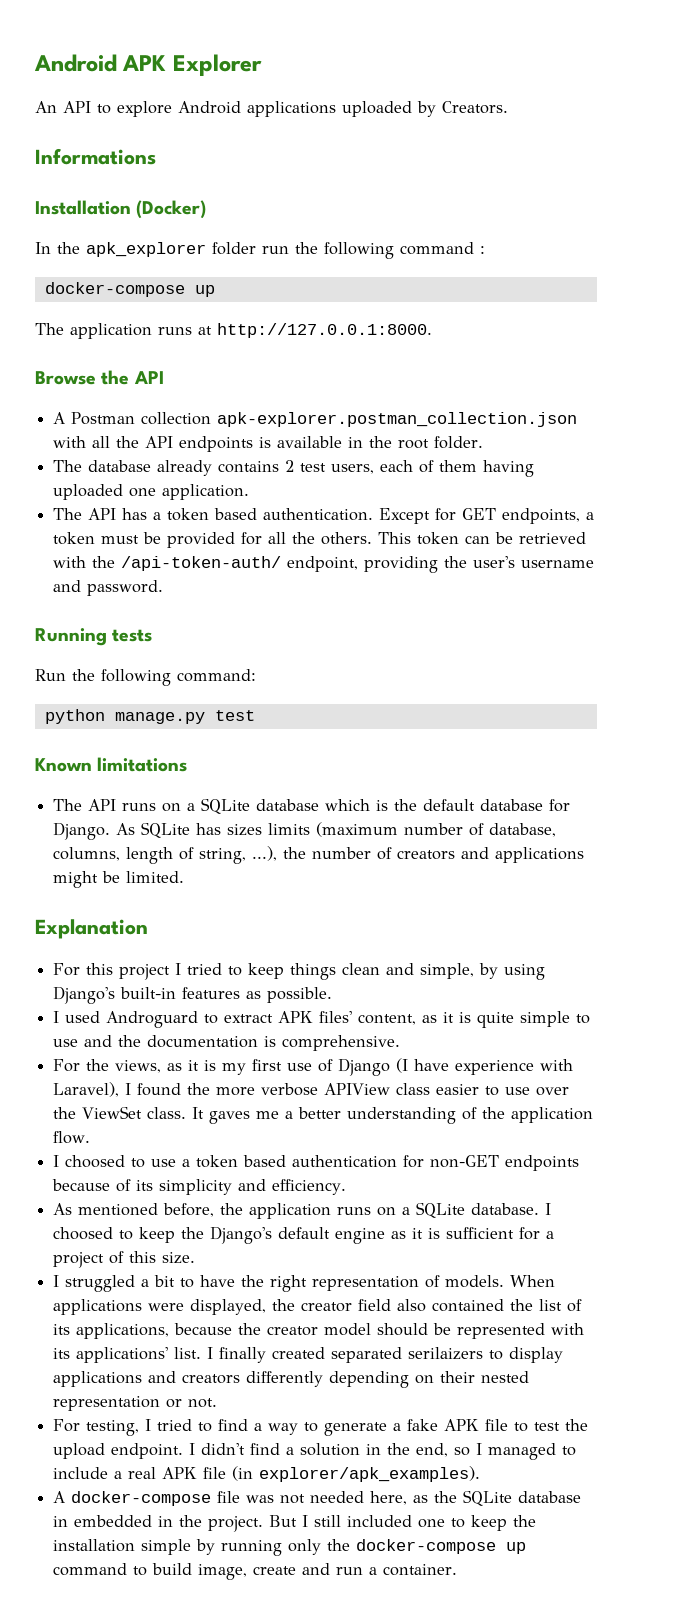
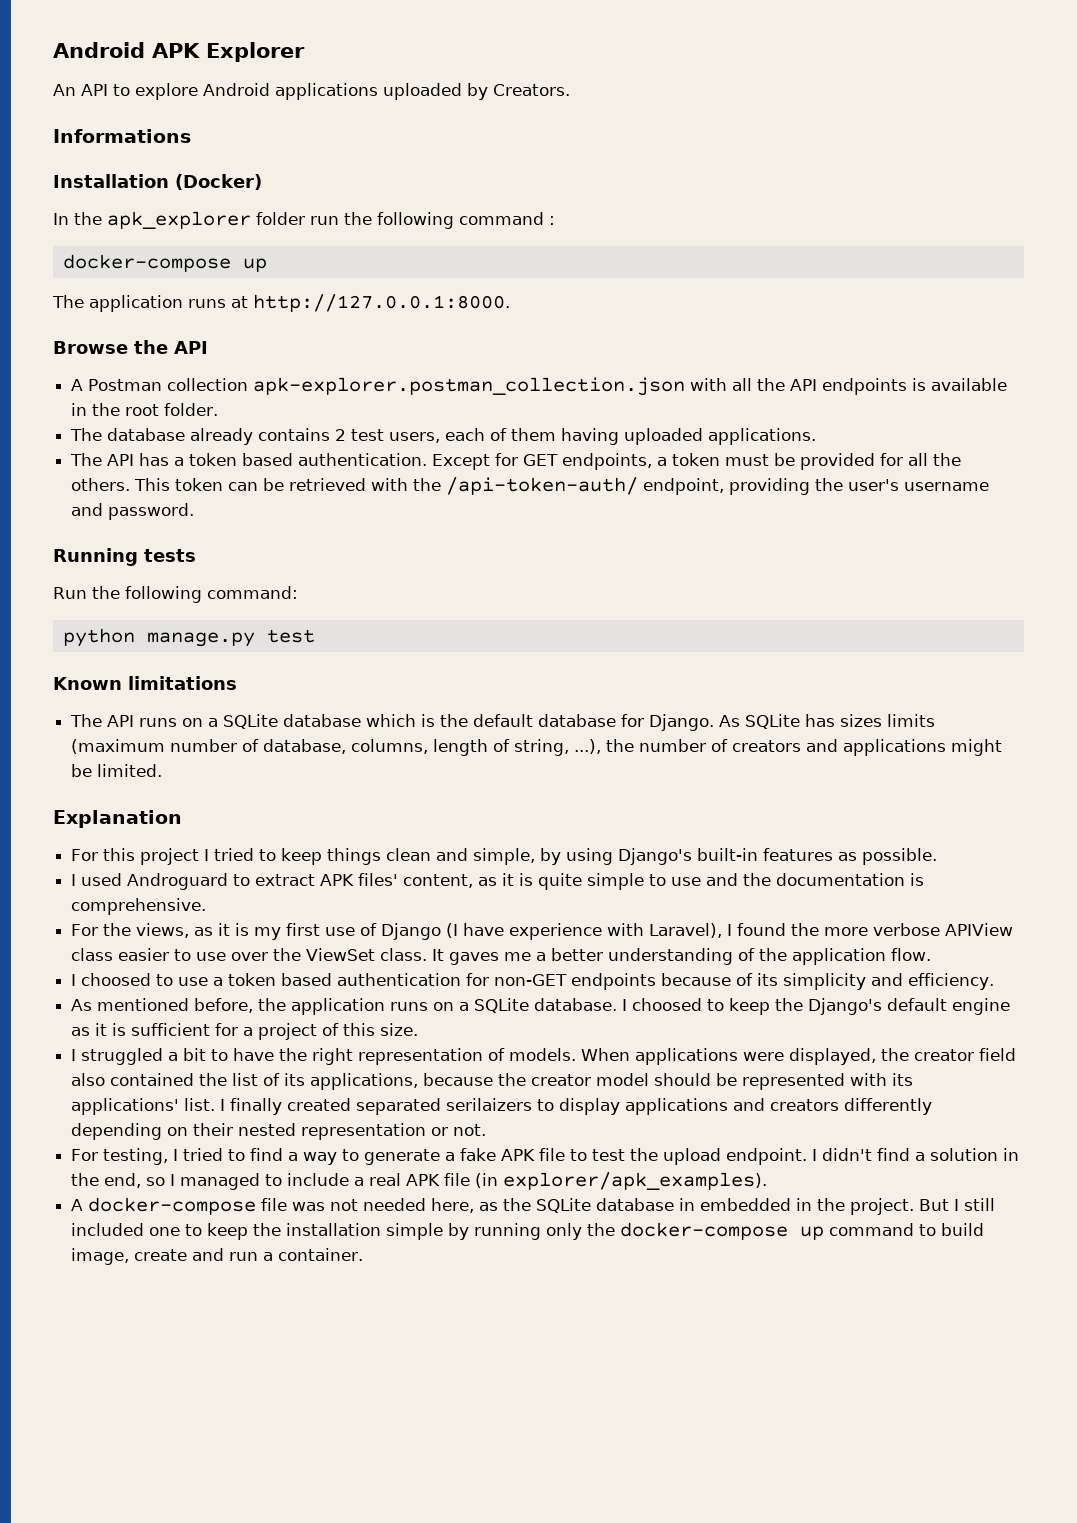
[129,484,250,500] one application. -> [708,428,817,445] applications.

